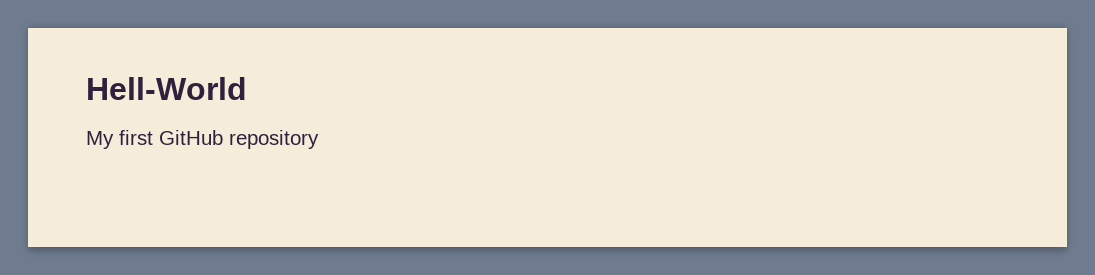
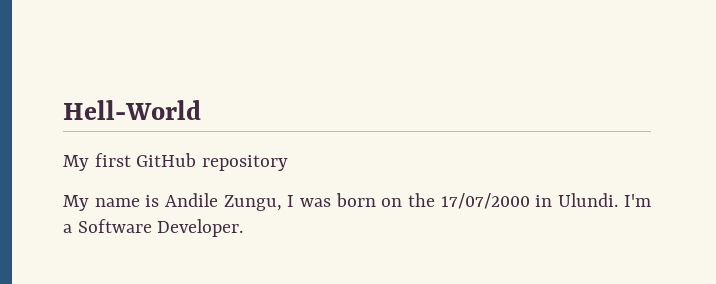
(319, 139) none -> [63,193,651,211] [63,219,244,237] // My name is Andile Zungu, I was born on the 17/07/2000 in Ulundi. I'm a Software Developer.

